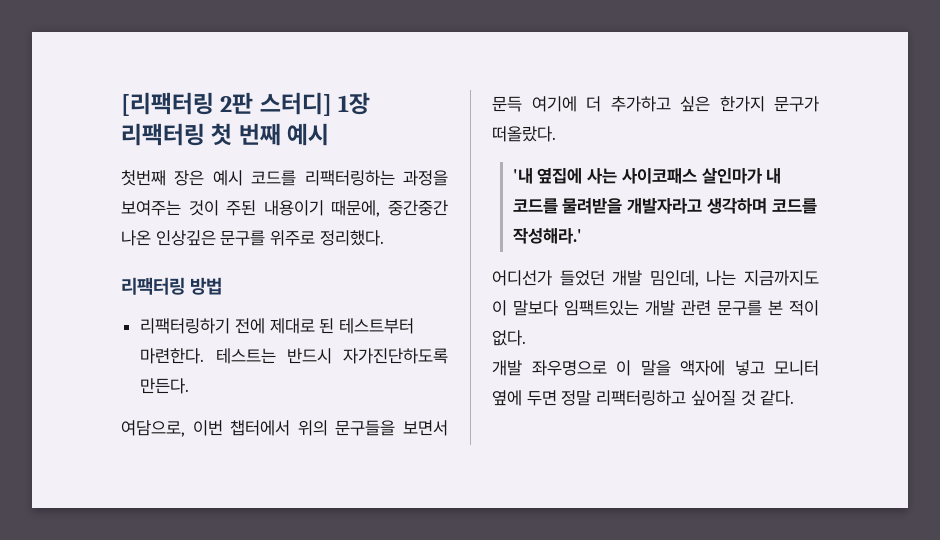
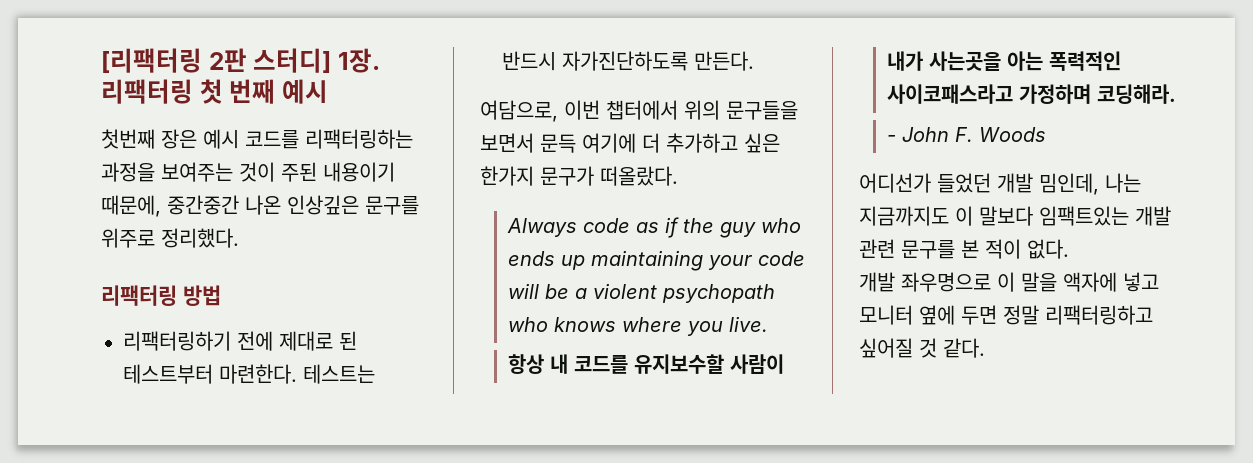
[338,92,371,115] 1장 -> [337,48,380,73] 1장.
[512,168,782,184] [512,198,817,214] [512,228,582,244] '내 옆집에 사는 사이코패스 살인마가 내 코드를 물려받을 개발자라고 생각하며 코드를 작성해라.' -> [506,217,801,238] [507,250,805,271] [507,283,775,303] [507,316,768,336] [507,354,784,374] [886,51,1121,71] [886,84,1176,104] [886,127,1046,142] Always code as if the guy who ends up maintaining your code will be a violent psychopath who knows where you live. // 항상 내 코드를 유지보수할 사람이 내가 사는곳을 아는 폭력적인 사이코패스라고 가정하며 코딩해라. // - John F. Woods

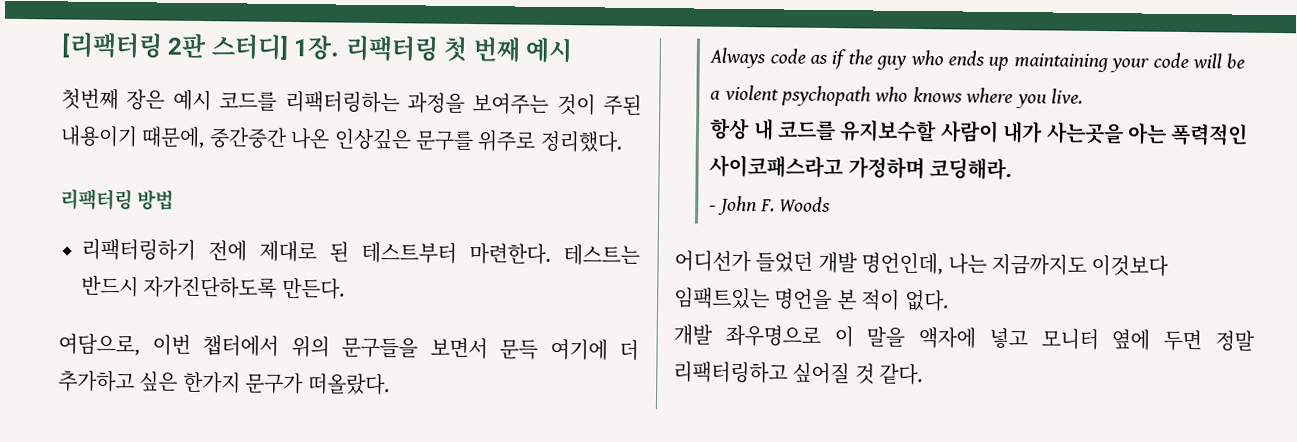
[1039,173,1099,195] 밈인데, -> [861,252,944,275] 명언인데,
[955,206,1171,226] [859,239,955,259] 이 말보다 임팩트있는 개발 관련 문구를 -> [1091,254,1170,277] [674,287,833,310] 이것보다 임팩트있는 명언을

